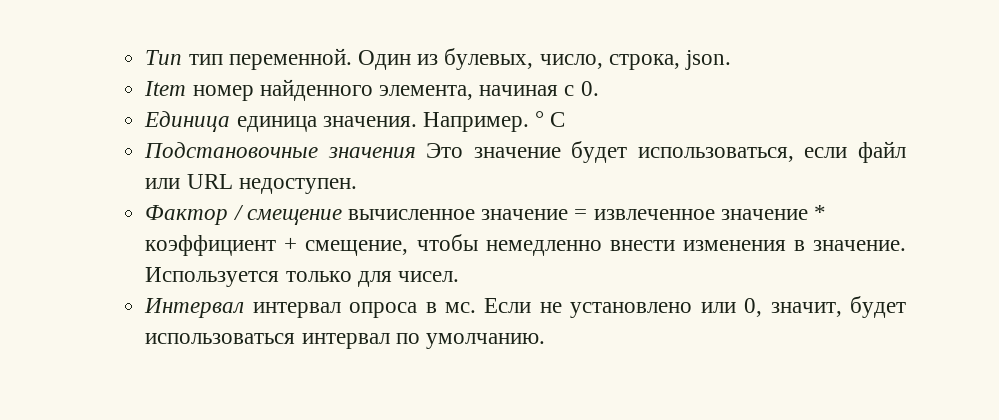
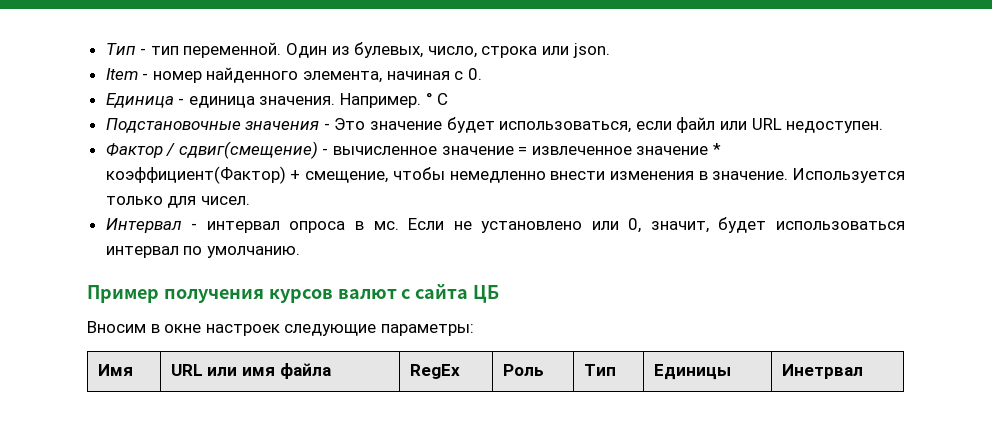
[145,50,183,65] Тип -> [105,43,147,55] Тип -
[608,54,680,70] строка, -> [481,46,570,58] строка или
(187, 88) none -> [142,73,149,80] -
(231, 121) none -> [178,98,185,105] -
(416, 152) none -> [323,123,330,130] -
[246,209,342,225] смещение -> [178,141,329,159] сдвиг(смещение) -
[145,235,277,256] коэффициент -> [105,166,286,184] коэффициент(Фактор)
(245, 308) none -> [191,223,198,230] -
(545, 341) none -> [87,284,500,303] [87,321,474,336] [97,364,133,376] [170,363,331,379] [409,364,460,379] [502,364,544,376] [583,364,616,376] [653,364,731,380] [781,364,863,379] // Пример получения курсов валют с сайта ЦБ // Вносим в окне настроек следующие параметры: // Имя | URL или имя файла | RegEx | Роль | Тип | Единицы | Инетрвал

